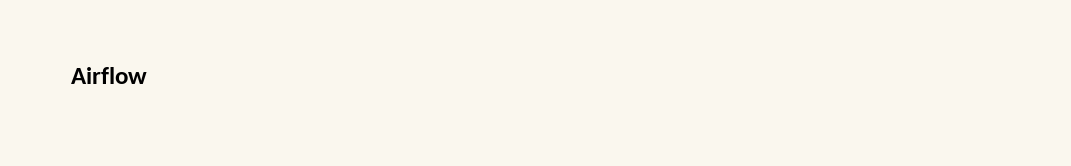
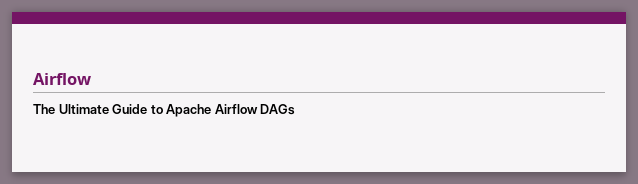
[71,67,147,84] Airflow -> [33,73,91,85] [33,104,296,117] Airflow // The Ultimate Guide to Apache Airflow DAGs

